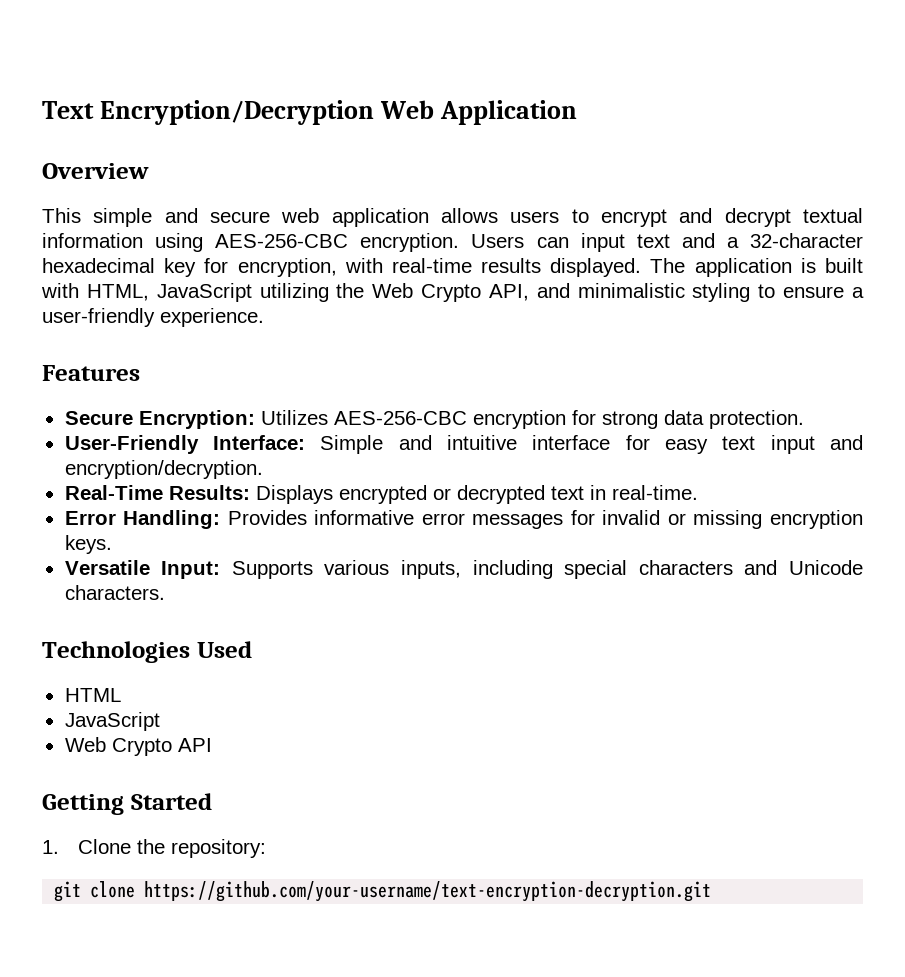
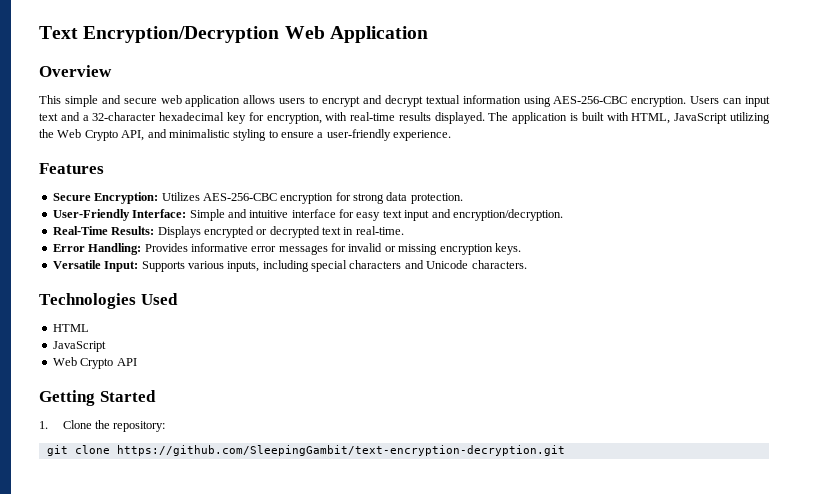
[144,881,712,902] https://github.com/your-username/text-encryption-decryption.git -> [116,445,565,456] https://github.com/SleepingGambit/text-encryption-decryption.git

